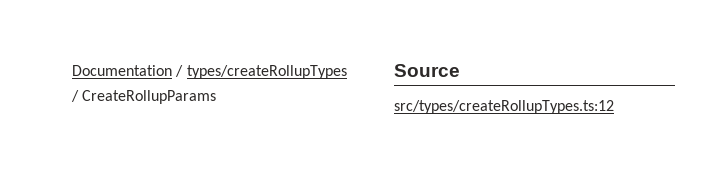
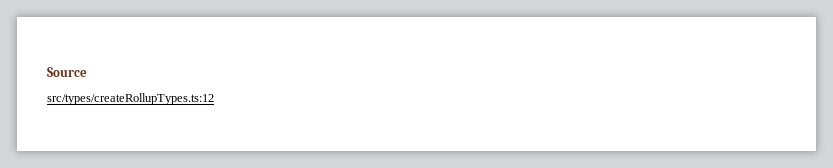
[72,65,347,79] [71,90,217,104] Documentation / types/createRollupTypes / CreateRollupParams // -> (47, 72) none

